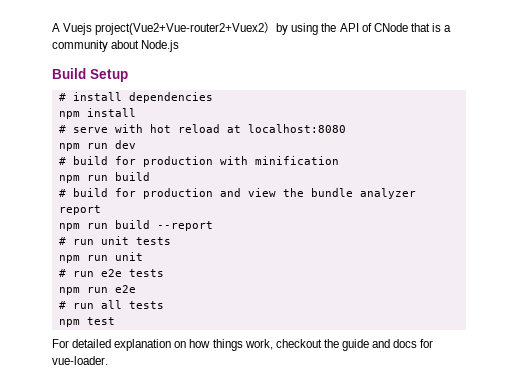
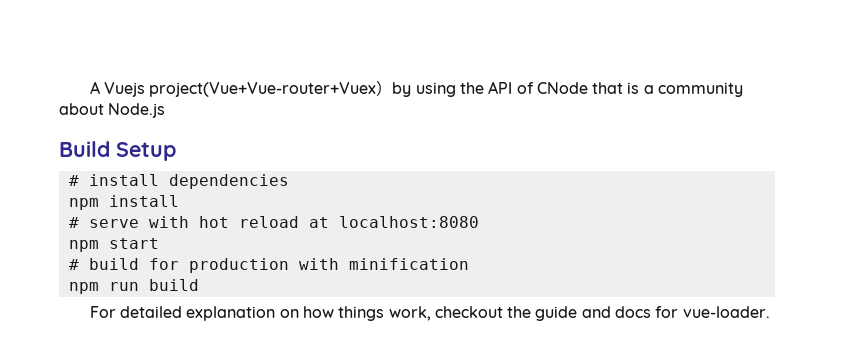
[95,23,265,35] project(Vue2+Vue-router2+Vuex2 -> [149,82,377,97] project(Vue+Vue-router+Vuex
[86,140,136,149] run dev -> [108,238,159,249] start
[58,188,416,199] [58,205,101,215] [58,220,213,231] [58,236,171,245] [58,252,143,263] [58,269,164,277] [58,285,136,295] [58,300,164,309] [58,317,115,327] // # build for production and view the bundle analyzer report // npm run build --report // # run unit tests // npm run unit // # run e2e tests // npm run e2e // # run all tests // npm test -> (199, 285) none

